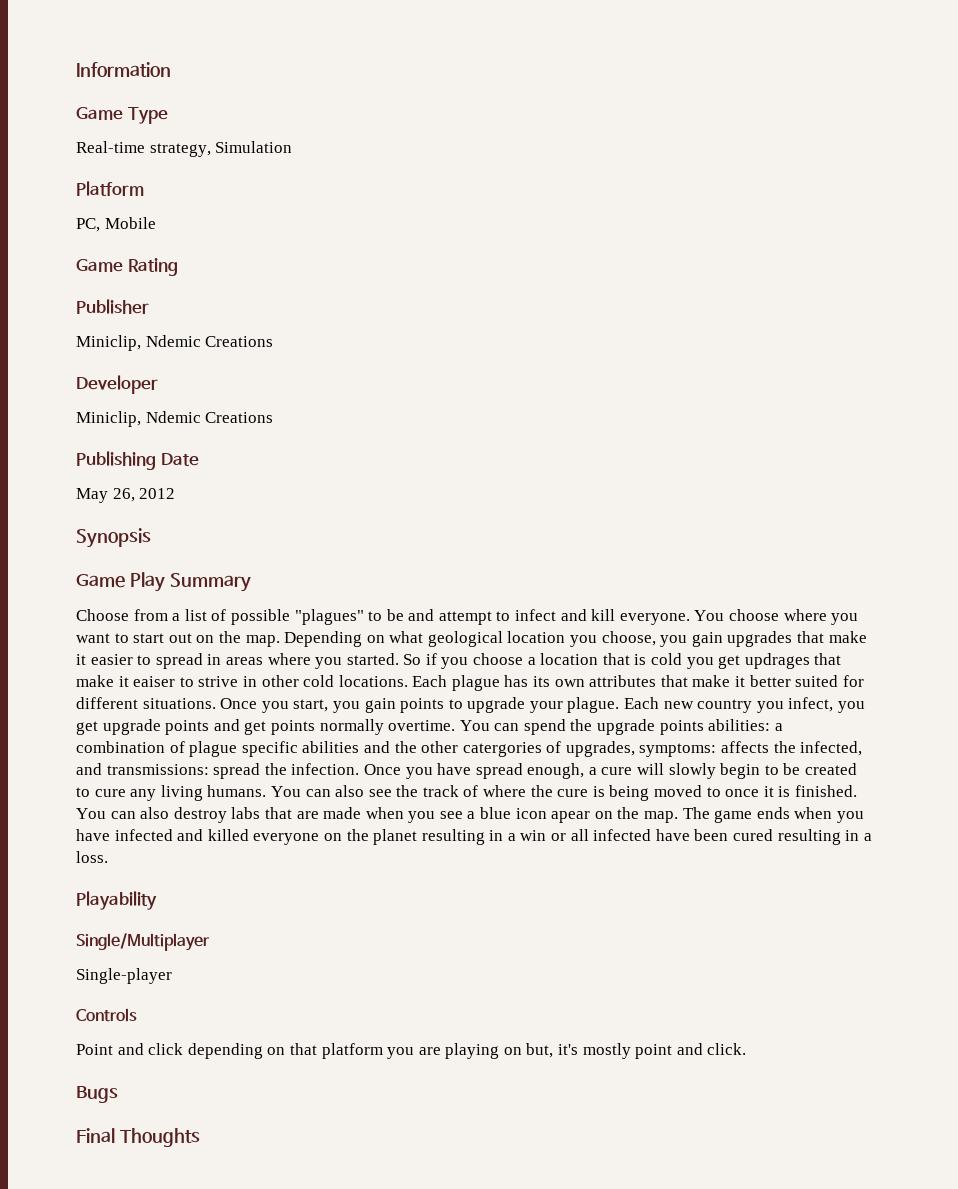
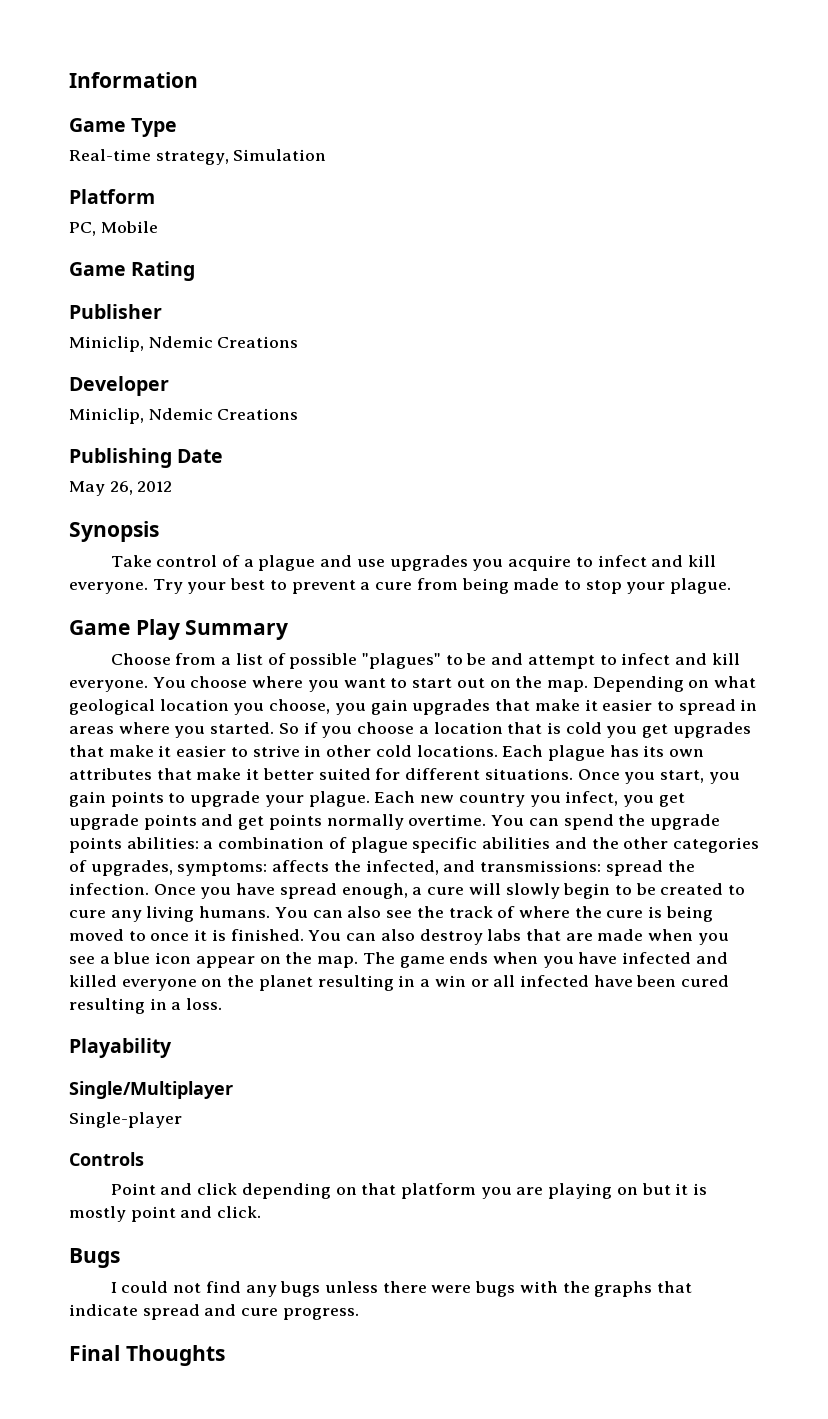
(151, 538) none -> [110,555,717,571] [69,578,732,594] // Take control of a plague and use upgrades you acquire to infect and kill everyone. Try your best to prevent a cure from being made to stop your plague.
[744,653,842,669] [76,675,176,687] updrages that make it eaiser -> [672,722,751,738] [69,745,227,757] upgrades that make it easier
[462,742,542,757] catergories -> [672,837,759,853] categories
[551,811,591,823] apear -> [195,956,255,968] appear
[526,1043,579,1058] but, it's -> [641,1183,708,1195] but it is
(118, 1094) none -> [110,1281,693,1297] [69,1304,359,1320] // I could not find any bugs unless there were bugs with the graphs that indicate spread and cure progress.

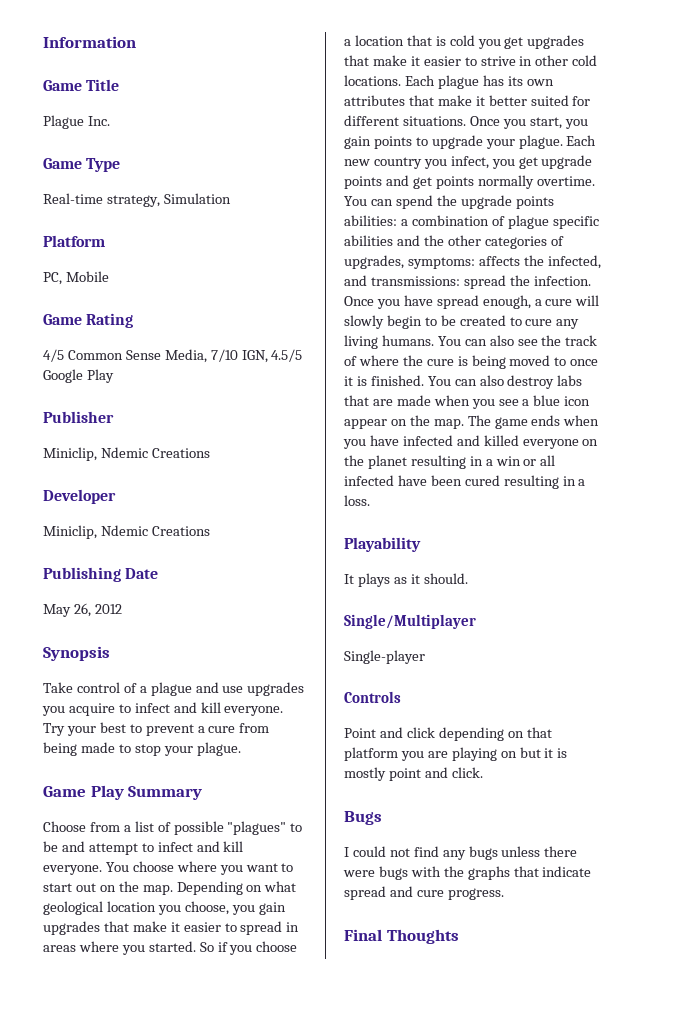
(198, 80) none -> [43,79,120,91] [43,115,110,129] // Game Title // Plague Inc.
(196, 271) none -> [43,349,303,363] [43,369,114,383] // 4/5 Common Sense Media, 7/10 IGN, 4.5/5 Google Play
(172, 1048) none -> [344,573,468,587] // It plays as it should.

